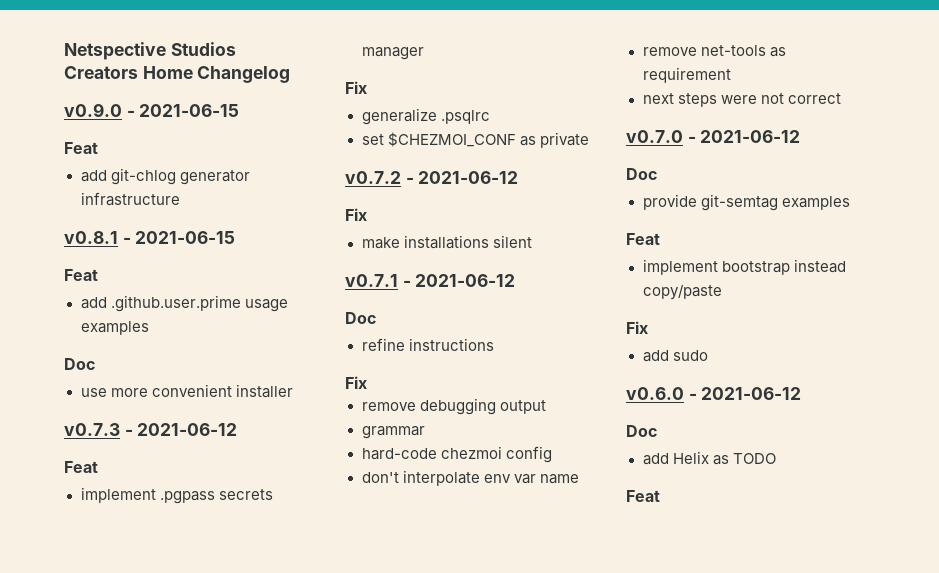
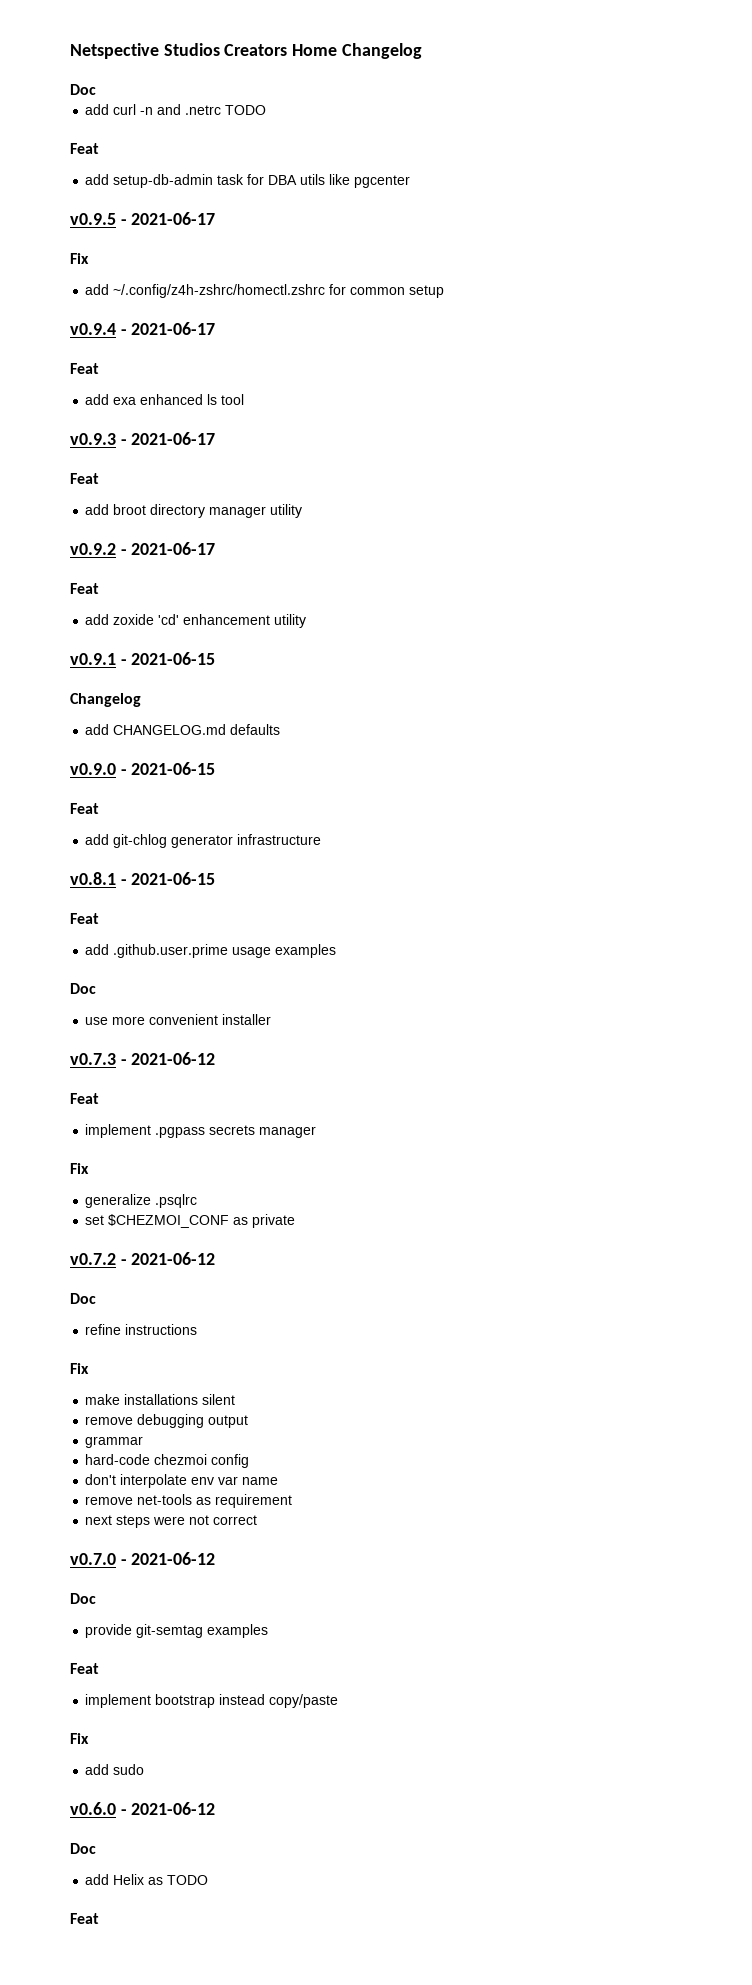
(291, 74) none -> [70,84,96,95] [85,104,267,115] [70,143,99,154] [85,174,411,188] [70,212,216,225] [70,253,89,264] [85,284,445,298] [70,322,216,335] [70,363,99,374] [85,394,245,405] [70,432,216,445] [70,473,99,484] [85,504,303,518] [70,542,216,555] [70,583,99,594] [85,614,307,628] [70,652,216,665] [70,693,141,707] [85,724,281,735] // Doc // add curl -n and .netrc TODO // Feat // add setup-db-admin task for DBA utils like pgcenter // v0.9.5 - 2021-06-17 // Fix // add ~/.config/z4h-zshrc/homectl.zshrc for common setup // v0.9.4 - 2021-06-17 // Feat // add exa enhanced ls tool // v0.9.3 - 2021-06-17 // Feat // add broot directory manager utility // v0.9.2 - 2021-06-17 // Feat // add zoxide 'cd' enhancement utility // v0.9.1 - 2021-06-15 // Changelog // add CHANGELOG.md defaults
[345,208,367,221] [361,235,532,249] [345,274,516,287] // Fix // make installations silent // v0.7.1 - 2021-06-12 -> (216, 1258) none
(367, 382) none -> [85,1394,236,1405] // make installations silent

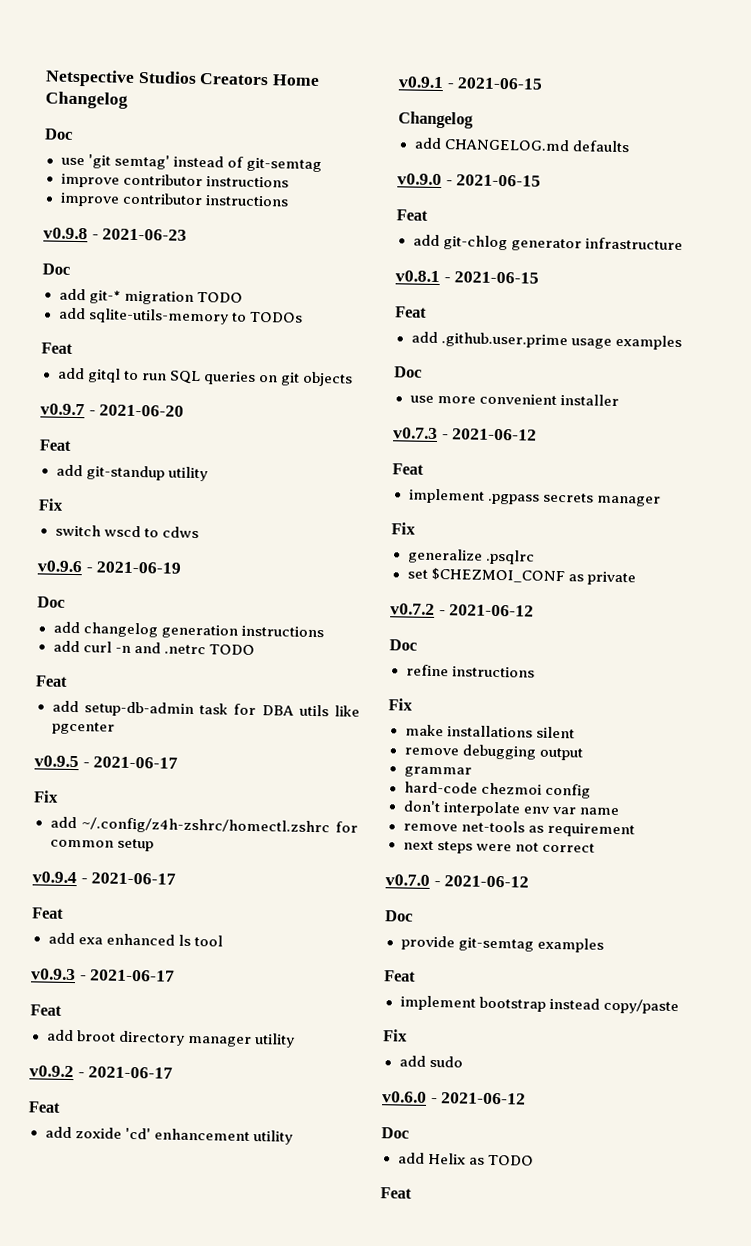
(96, 89) none -> [60,154,322,173] [60,173,289,188] [59,192,289,207] [43,227,188,241] [42,263,70,275] [58,288,243,305] [58,307,303,325] [41,342,73,354] [57,367,353,387] [40,403,185,417] [39,439,71,451] [55,464,208,482] [38,498,64,511] [54,524,199,539] [37,560,182,574] [37,596,65,608] [52,621,324,639] // use 'git semtag' instead of git-semtag // improve contributor instructions // improve contributor instructions // v0.9.8 - 2021-06-23 // Doc // add git-* migration TODO // add sqlite-utils-memory to TODOs // Feat // add gitql to run SQL queries on git objects // v0.9.7 - 2021-06-20 // Feat // add git-standup utility // Fix // switch wscd to cdws // v0.9.6 - 2021-06-19 // Doc // add changelog generation instructions

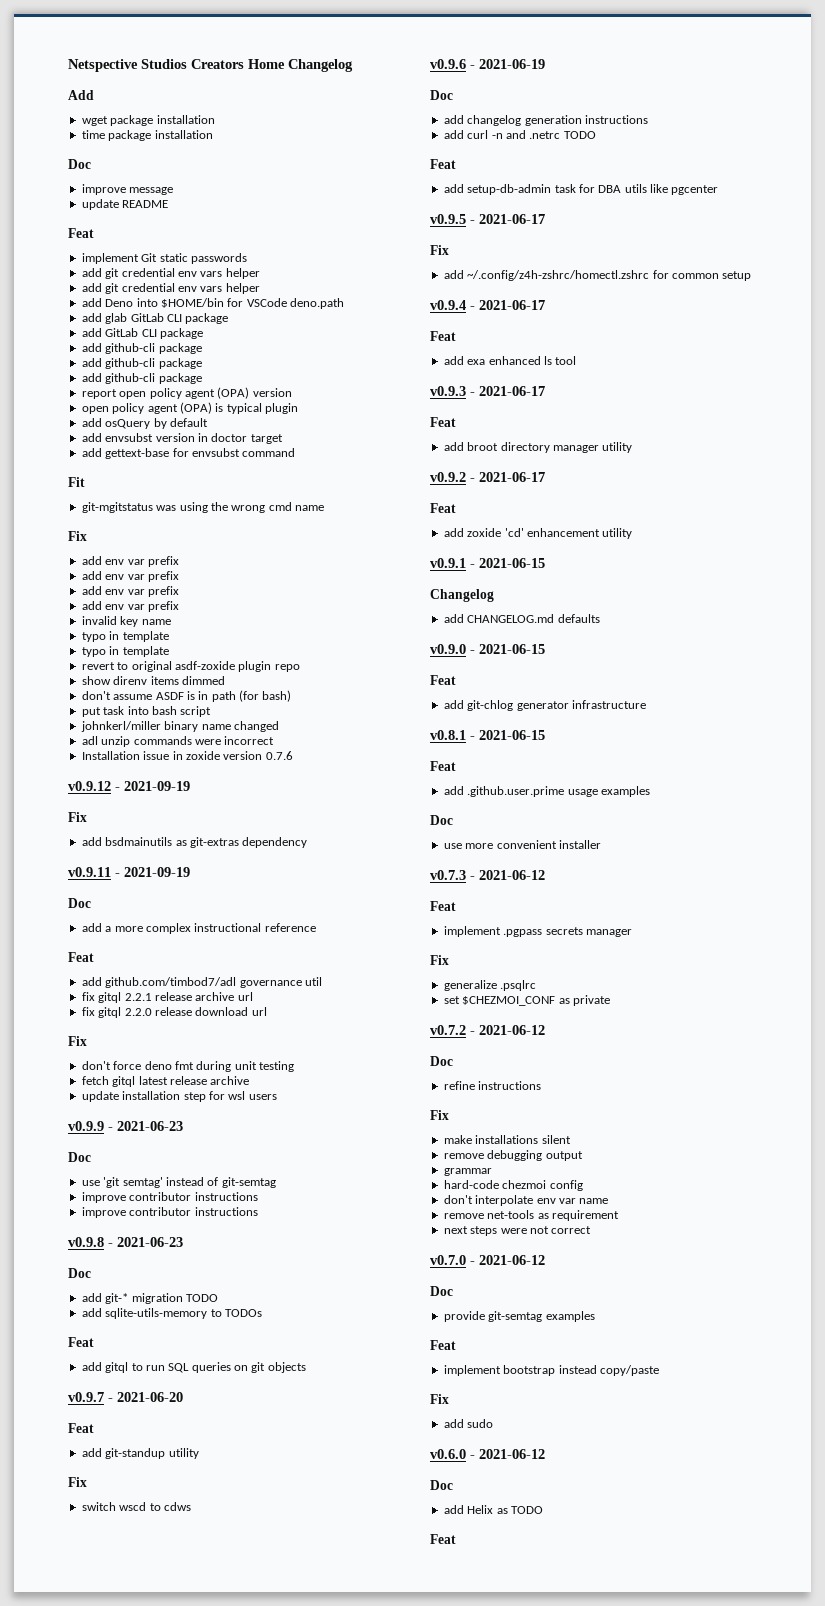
(128, 100) none -> [68,90,94,100] [81,115,215,126] [81,130,213,141] [68,159,91,169] [81,184,174,195] [81,199,169,210] [68,228,94,238] [81,253,247,264] [81,268,260,279] [81,283,260,294] [81,298,344,309] [81,313,229,324] [81,328,203,339] [81,343,202,354] [81,358,202,369] [81,373,202,384] [81,387,292,399] [81,402,298,414] [81,418,208,429] [81,433,283,444] [81,448,296,459] [68,477,85,487] [81,502,324,513] [68,531,87,541] [81,556,179,567] [81,571,179,582] [81,586,179,597] [81,601,179,612] [81,616,171,627] [81,631,169,642] [81,646,169,657] [81,661,300,672] [81,676,225,685] [81,690,292,702] [81,706,212,717] [80,721,279,732] [81,736,275,747] [81,751,293,760] [68,781,190,791] [68,812,87,822] [81,837,308,848] [68,867,190,877] [68,898,91,908] [81,923,316,934] [68,952,94,962] [81,977,322,988] [81,992,253,1003] [81,1007,267,1018] [68,1036,87,1046] [81,1061,294,1072] [81,1076,250,1087] [81,1091,277,1102] [68,1121,183,1131] // Add // wget package installation // time package installation // Doc // improve message // update README // Feat // implement Git static passwords // add git credential env vars helper // add git credential env vars helper // add Deno into $HOME/bin for VSCode deno.path // add glab GitLab CLI package // add GitLab CLI package // add github-cli package // add github-cli package // add github-cli package // report open policy agent (OPA) version // open policy agent (OPA) is typical plugin // add osQuery by default // add envsubst version in doctor target // add gettext-base for envsubst command // Fit // git-mgitstatus was using the wrong cmd name // Fix // add env var prefix // add env var prefix // add env var prefix // add env var prefix // invalid key name // typo in template // typo in template // revert to original asdf-zoxide plugin repo // show direnv items dimmed // don't assume ASDF is in path (for bash) // put task into bash script // johnkerl/miller binary name changed // adl unzip commands were incorrect // Installation issue in zoxide version 0.7.6 // v0.9.12 - 2021-09-19 // Fix // add bsdmainutils as git-extras dependency // v0.9.11 - 2021-09-19 // Doc // add a more complex instructional reference // Feat // add github.com/timbod7/adl governance util // fix gitql 2.2.1 release archive url // fix gitql 2.2.0 release download url // Fix // don't force deno fmt during unit testing // fetch gitql latest release archive // update installation step for wsl users // v0.9.9 - 2021-06-23

